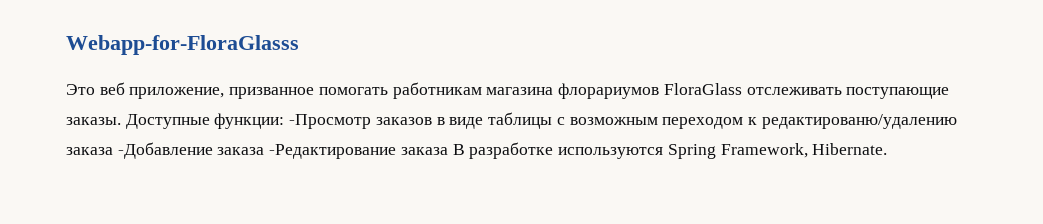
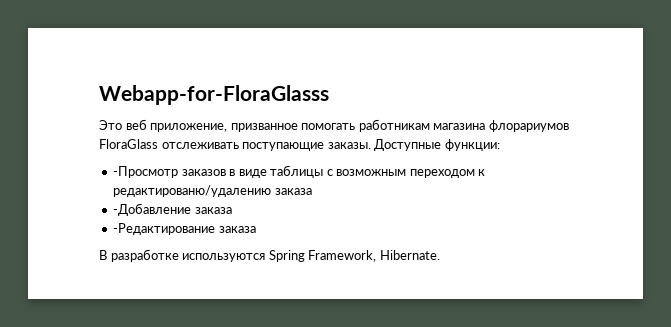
(285, 121) none -> (500, 145) //
(113, 151) none -> (312, 191) //
(265, 151) none -> (232, 210) //
(448, 151) none -> (256, 229) //

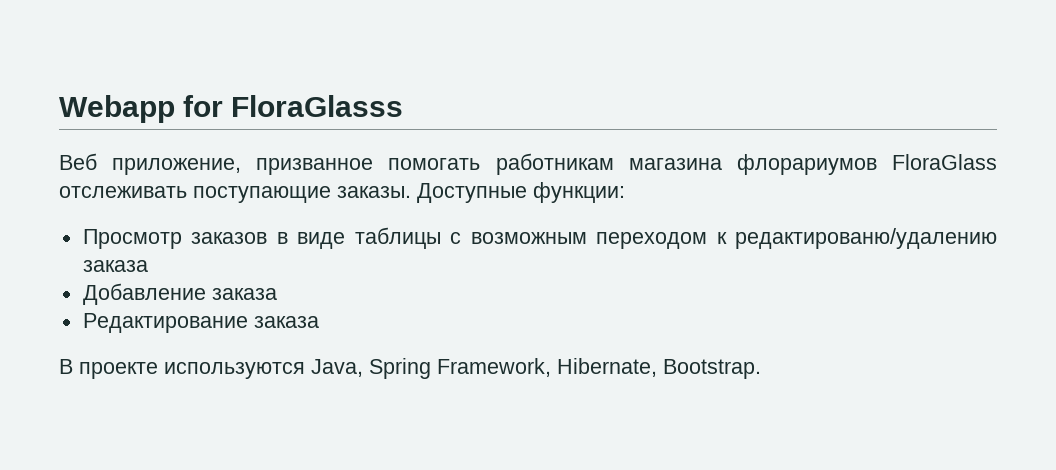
[99,85,329,105] [99,119,147,130] Webapp-for-FloraGlasss // Это веб -> [59,95,404,123] [59,153,97,170] Webapp for FloraGlasss // Веб
[113,166,179,178] -Просмотр -> [82,229,182,249] Просмотр
[113,203,232,216] [113,223,216,235] -Добавление заказа // -Редактирование -> [82,283,277,305] [82,313,248,333] Добавление заказа // Редактирование
[110,249,440,262] разработке используются Spring Framework, Hibernate. -> [79,358,761,379] проекте используются Java, Spring Framework, Hibernate, Bootstrap.

